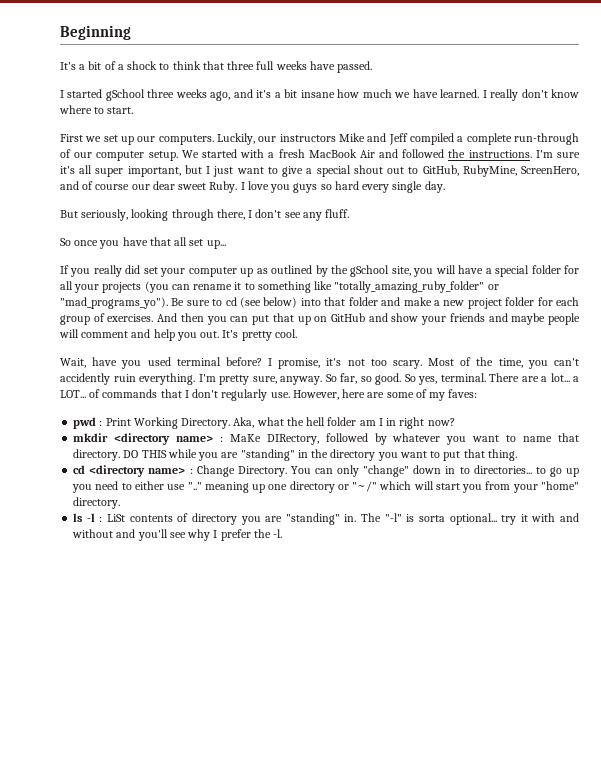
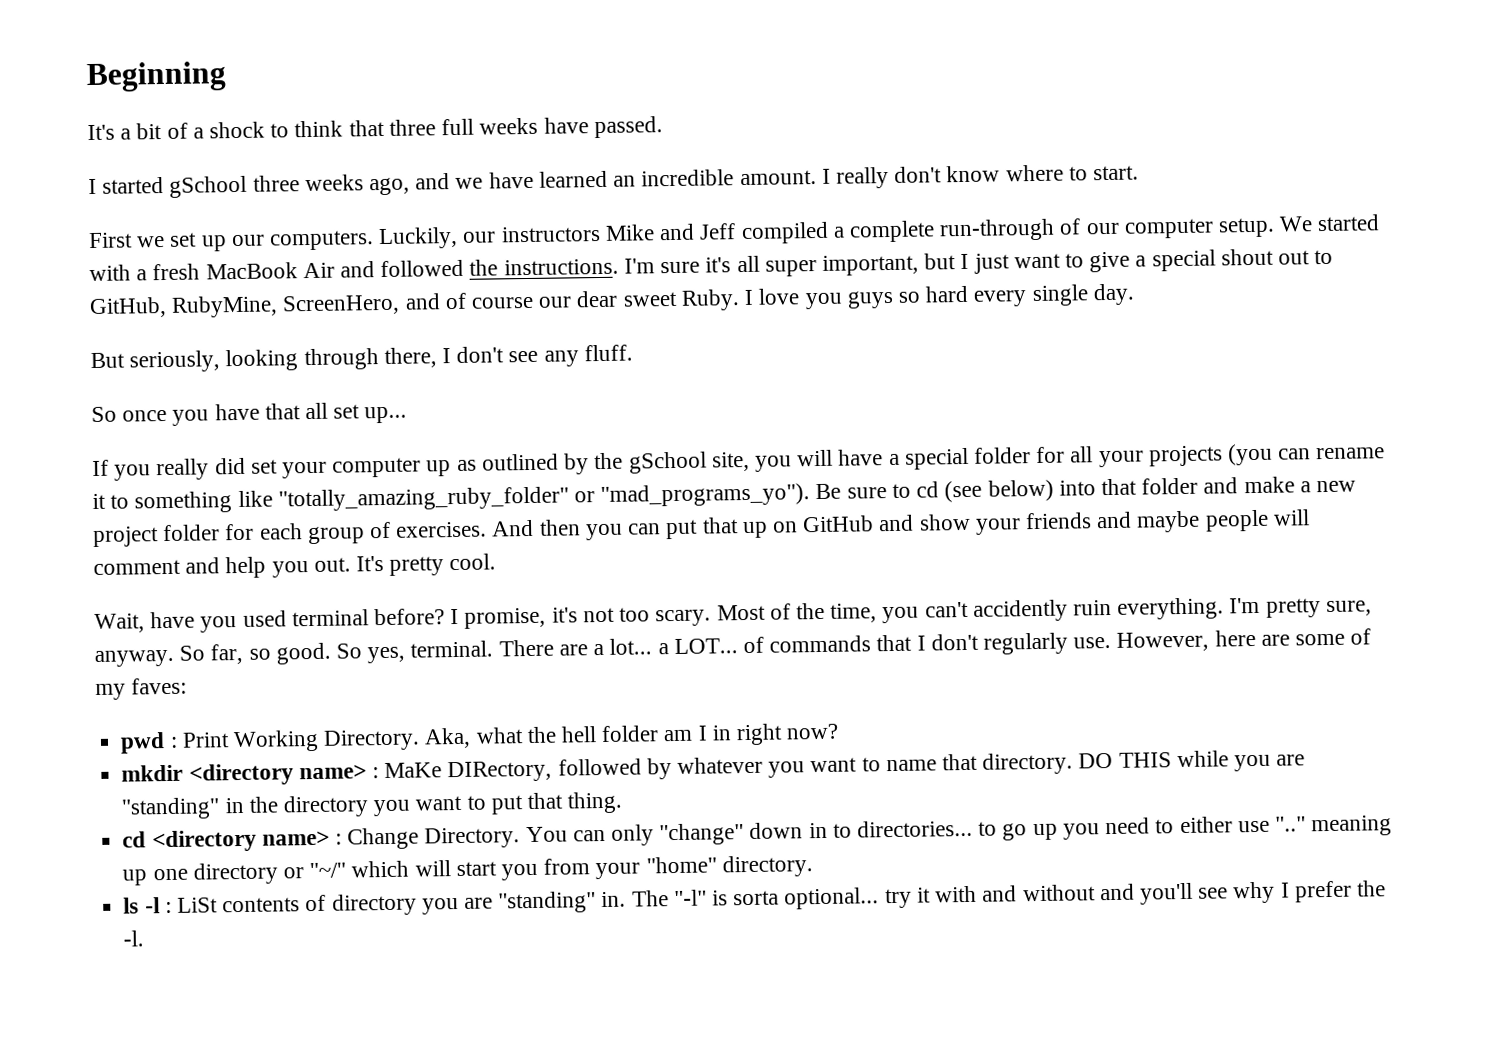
[256,89,480,98] it's a bit insane how much we have learned. -> [455,169,817,189] we have learned an incredible amount.

